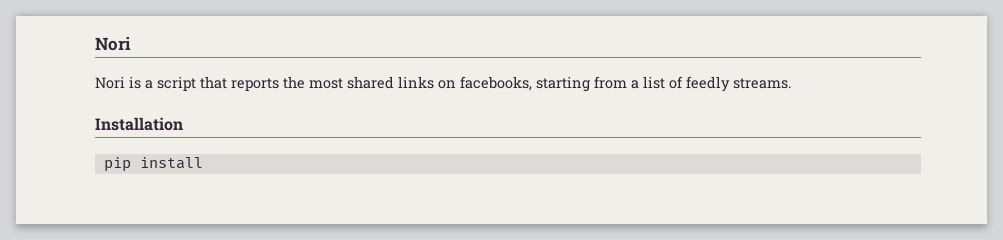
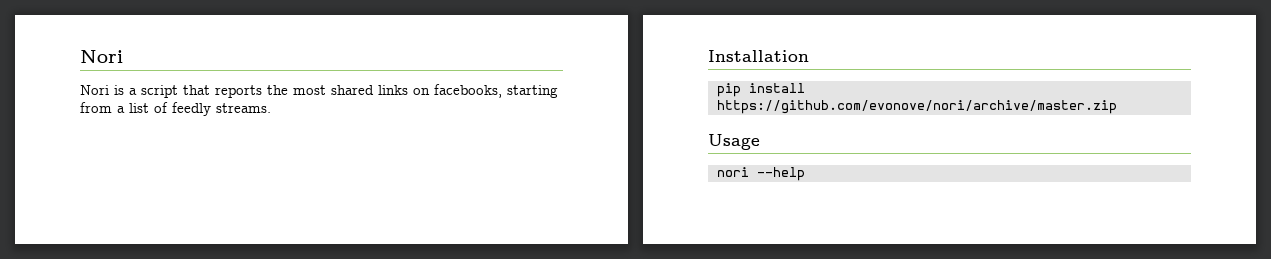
(203, 163) none -> [716,100,1117,114] [708,134,760,150] [716,167,805,181] https://github.com/evonove/nori/archive/master.zip // Usage // nori --help

